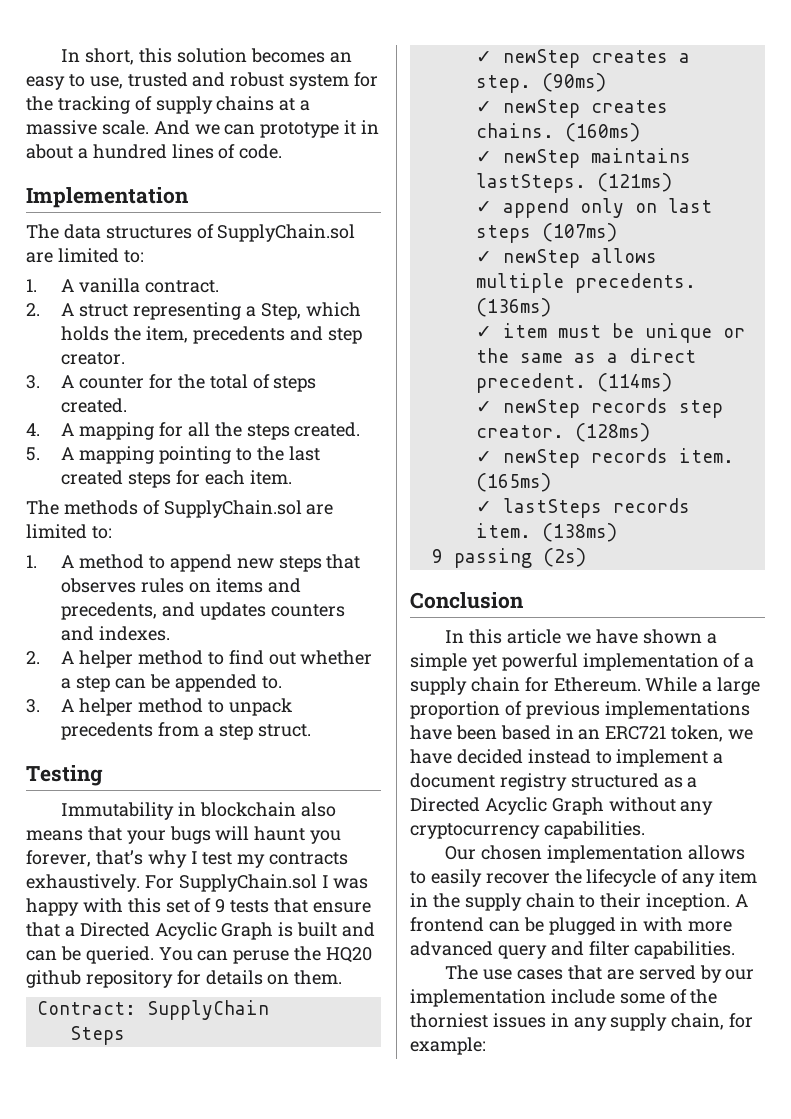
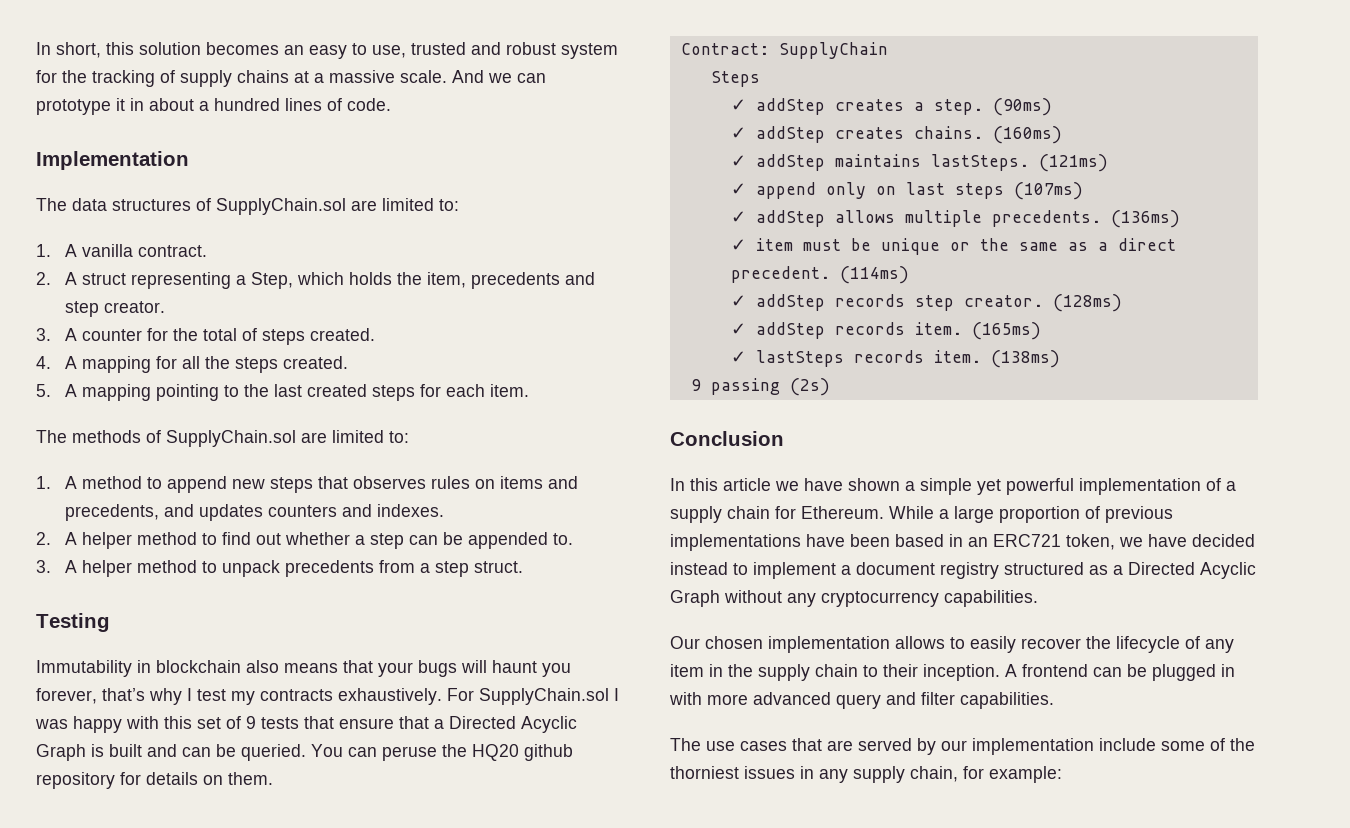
[502,49,580,68] newStep -> [755,98,825,115] addStep
[502,99,580,118] newStep -> [755,126,825,143] addStep
[502,149,580,168] newStep -> [755,154,825,171] addStep
[502,249,580,268] newStep -> [755,210,825,227] addStep
[502,399,580,418] newStep -> [755,294,825,311] addStep
[502,449,580,468] newStep -> [755,322,825,339] addStep

